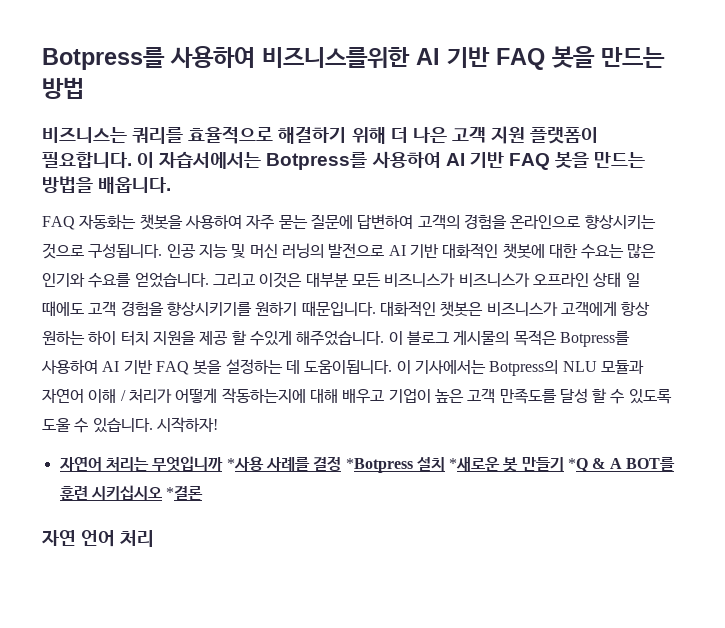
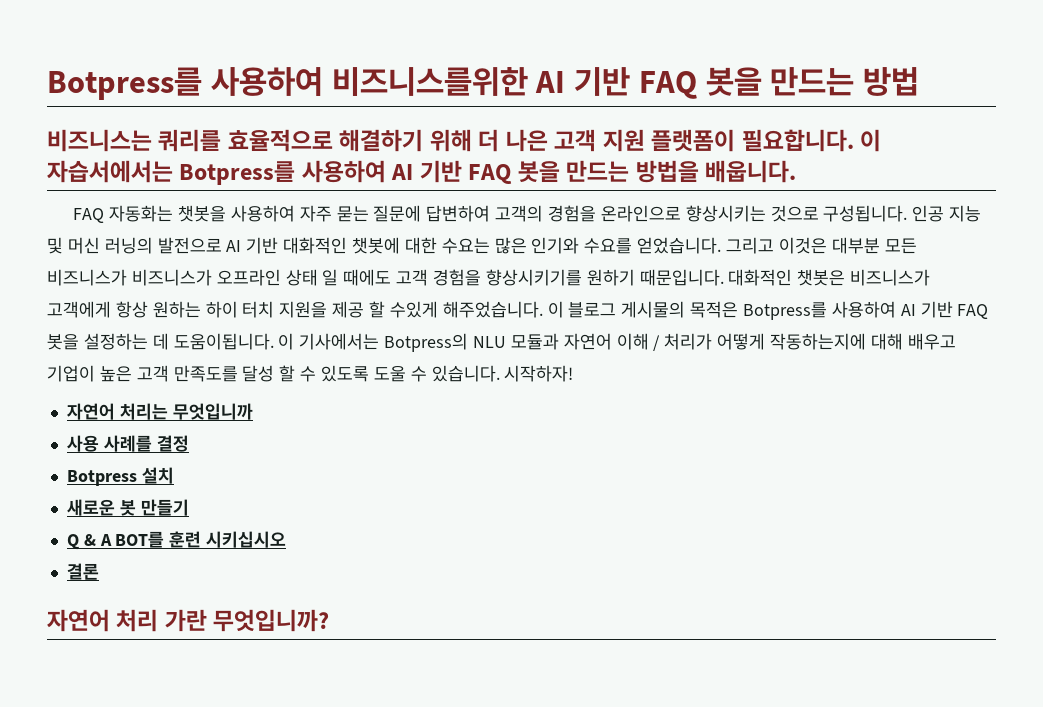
[226,456,264,471] *사용 -> [66,435,99,452] // 사용
[345,458,413,473] *Botpress -> [66,470,137,486] // Botpress
[449,457,501,471] *새로운 -> [66,499,115,516] // 새로운
[568,458,589,472] *Q -> [66,534,80,550] // Q
[166,486,204,500] [41,530,155,547] *결론 // 자연 언어 처리 -> [66,563,99,580] [47,609,330,632] // 결론 // 자연어 처리 가란 무엇입니까?

